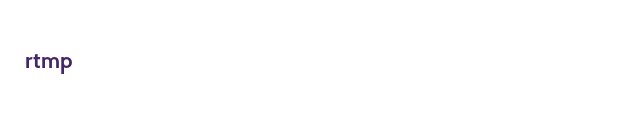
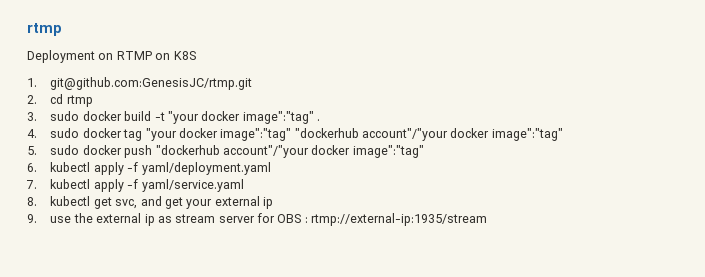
[25,54,73,74] rtmp -> [27,23,62,36] [27,50,196,63] [27,77,253,90] [27,94,93,107] [27,111,321,124] [27,128,563,141] [27,145,424,158] [27,162,271,175] [26,179,244,192] [27,196,274,209] [27,213,488,226] rtmp // Deployment on RTMP on K8S // 1. git@github.com:GenesisJC/rtmp.git // 2. cd rtmp // 3. sudo docker build -t "your docker image":"tag" . // 4. sudo docker tag "your docker image":"tag" "dockerhub account"/"your docker image":"tag" // 5. sudo docker push "dockerhub account"/"your docker image":"tag" // 6. kubectl apply -f yaml/deployment.yaml // 7. kubectl apply -f yaml/service.yaml // 8. kubectl get svc, and get your external ip // 9. use the external ip as stream server for OBS : rtmp://external-ip:1935/stream

